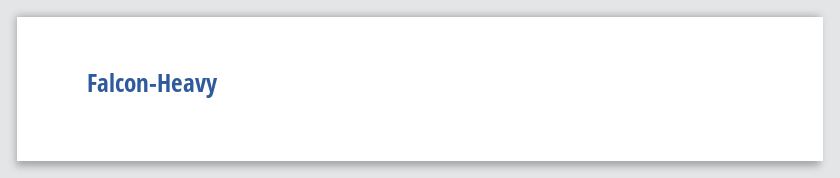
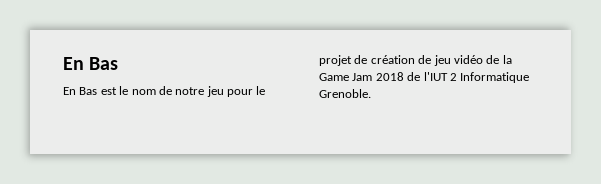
[87,73,218,98] Falcon-Heavy -> [63,57,119,70] [63,86,266,97] [319,55,512,66] [319,72,530,83] [319,89,371,98] En Bas // En Bas est le nom de notre jeu pour le projet de création de jeu vidéo de la Game Jam 2018 de l'IUT 2 Informatique Grenoble.

